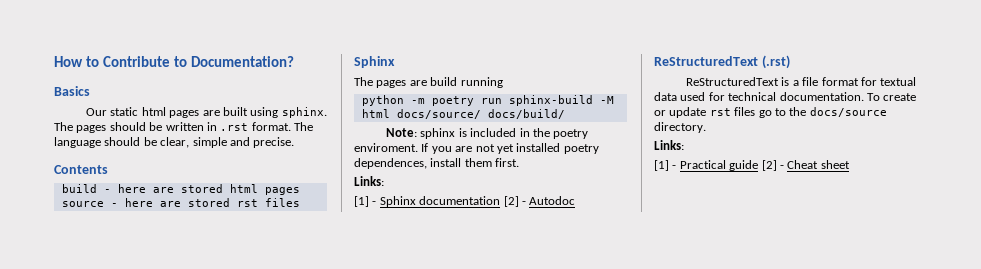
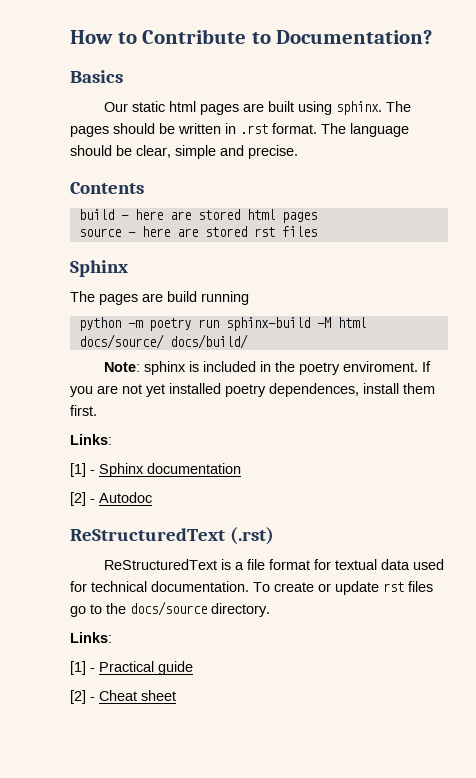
(501, 200) none -> (241, 468) //
(759, 165) none -> (193, 668) //

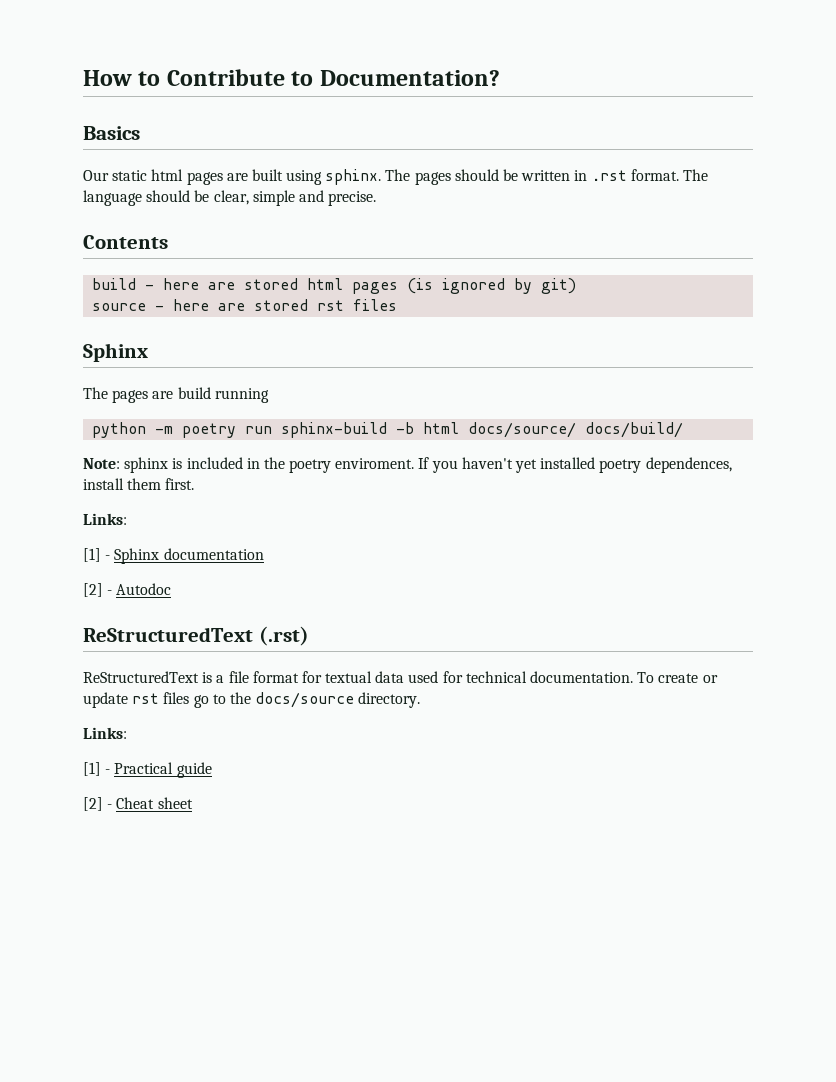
(317, 217) none -> [407,278,577,294] (is ignored by git)
[316,317,331,328] -M -> [396,422,415,434] -b
[97,384,142,394] are not -> [461,457,513,469] haven't

